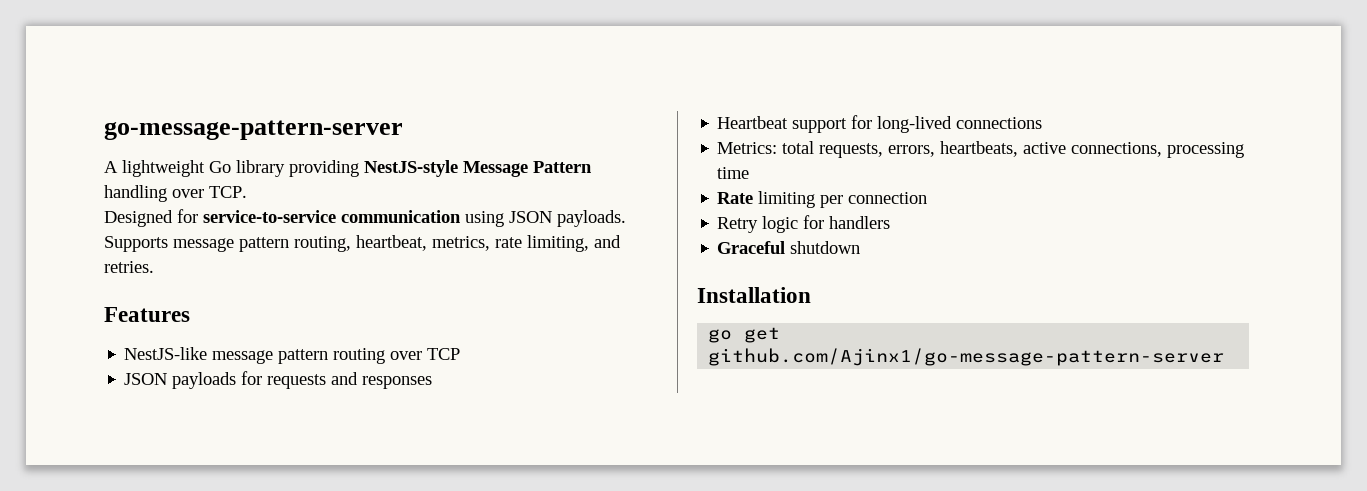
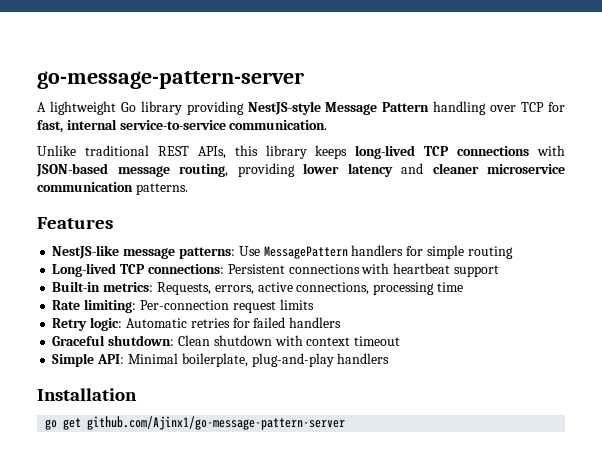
[209,186,247,198] [104,209,626,227] [104,235,621,252] [104,261,154,273] [104,307,190,322] [124,347,329,364] TCP. // Designed for service-to-service communication using JSON payloads. Supports message pattern routing, heartbeat, metrics, rate limiting, and retries. // Features // NestJS-like message pattern -> [521,102,565,112] [37,119,328,133] [37,145,565,159] [36,163,565,177] [37,182,188,195] [37,217,113,229] [52,245,464,259] TCP for fast, internal service-to-service communication. // Unlike traditional REST APIs, this library keeps long-lived TCP connections with JSON-based message routing, providing lower latency and cleaner microservice communication patterns. // Features // NestJS-like message patterns: Use MessagePattern handlers for simple
[390,348,461,360] [124,371,433,389] [717,115,1043,133] [717,141,1019,158] over TCP // JSON payloads for requests and responses // Heartbeat support for long-lived connections // Metrics: total requests, errors, heartbeats, -> [52,263,499,277] [52,281,254,295] // Long-lived TCP connections: Persistent connections with heartbeat support // Built-in metrics: Requests, errors,
[758,191,928,208] [717,215,825,233] limiting per connection // Retry logic for -> [84,299,314,313] [52,317,286,331] limiting: Per-connection request limits // Retry logic: Automatic retries for failed
(786, 247) none -> [108,335,210,346] shutdown: Clean
(861, 247) none -> [274,335,401,346] [52,353,390,367] with context timeout // Simple API: Minimal boilerplate, plug-and-play handlers

